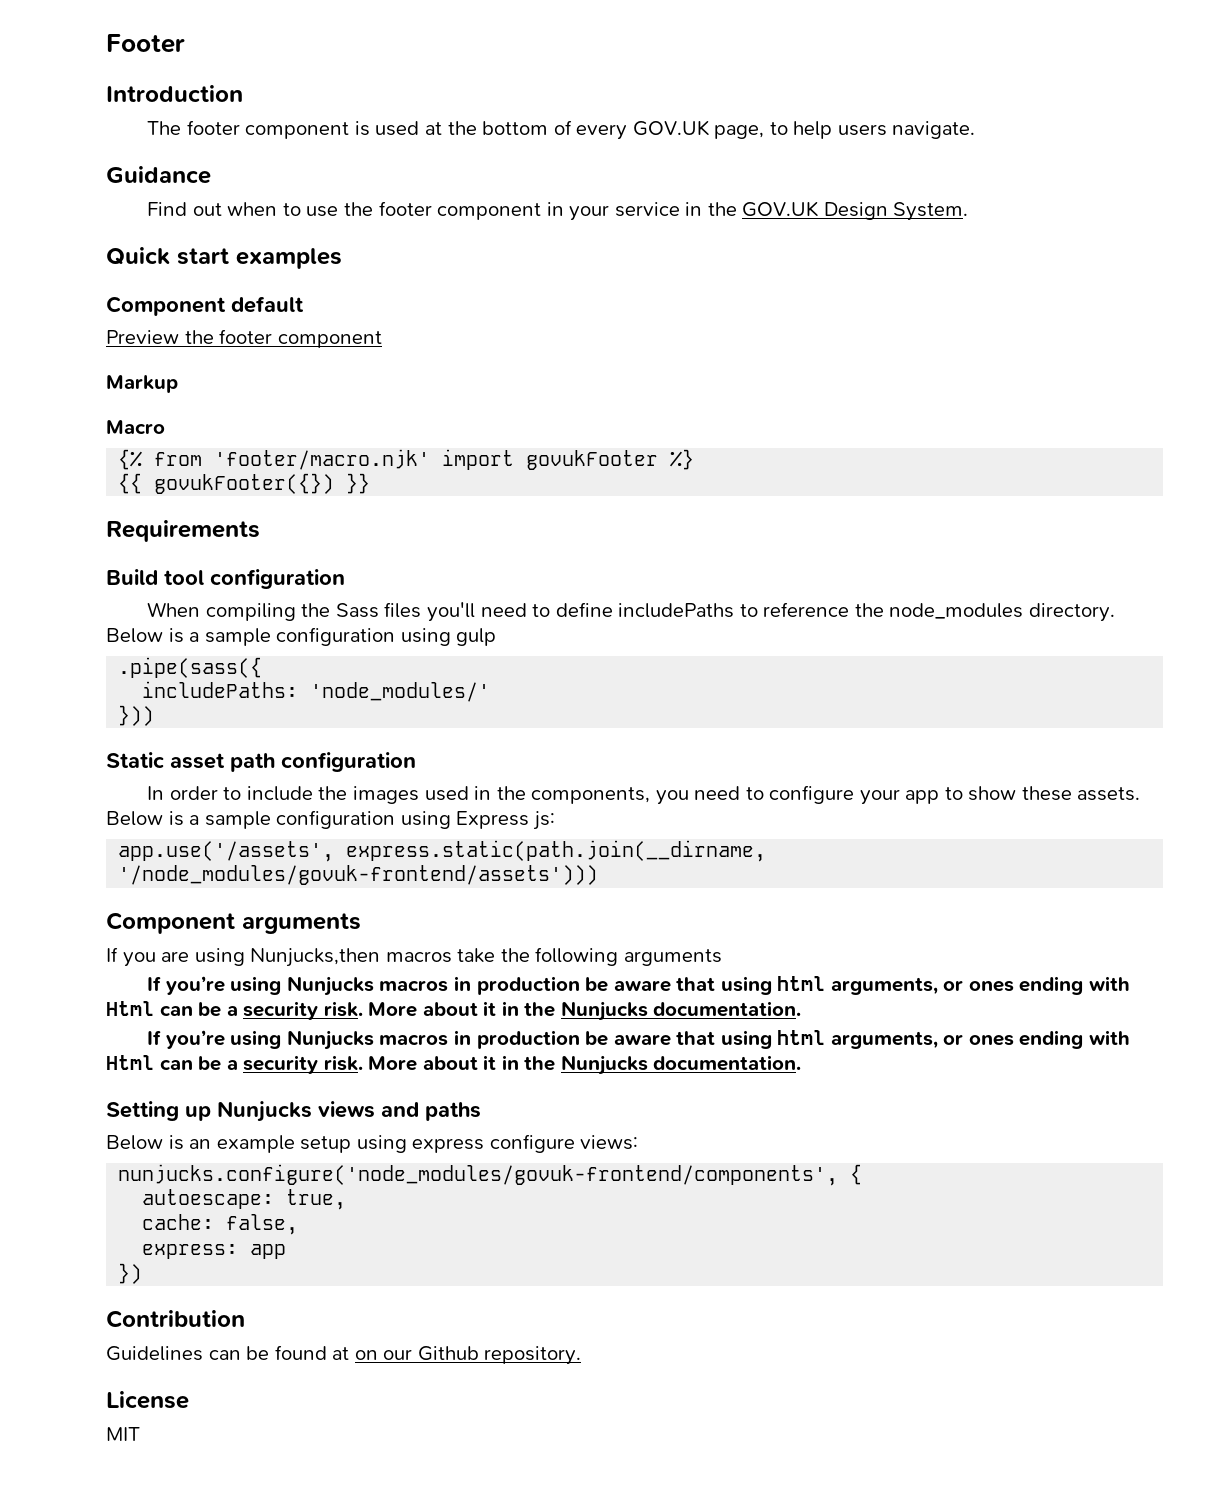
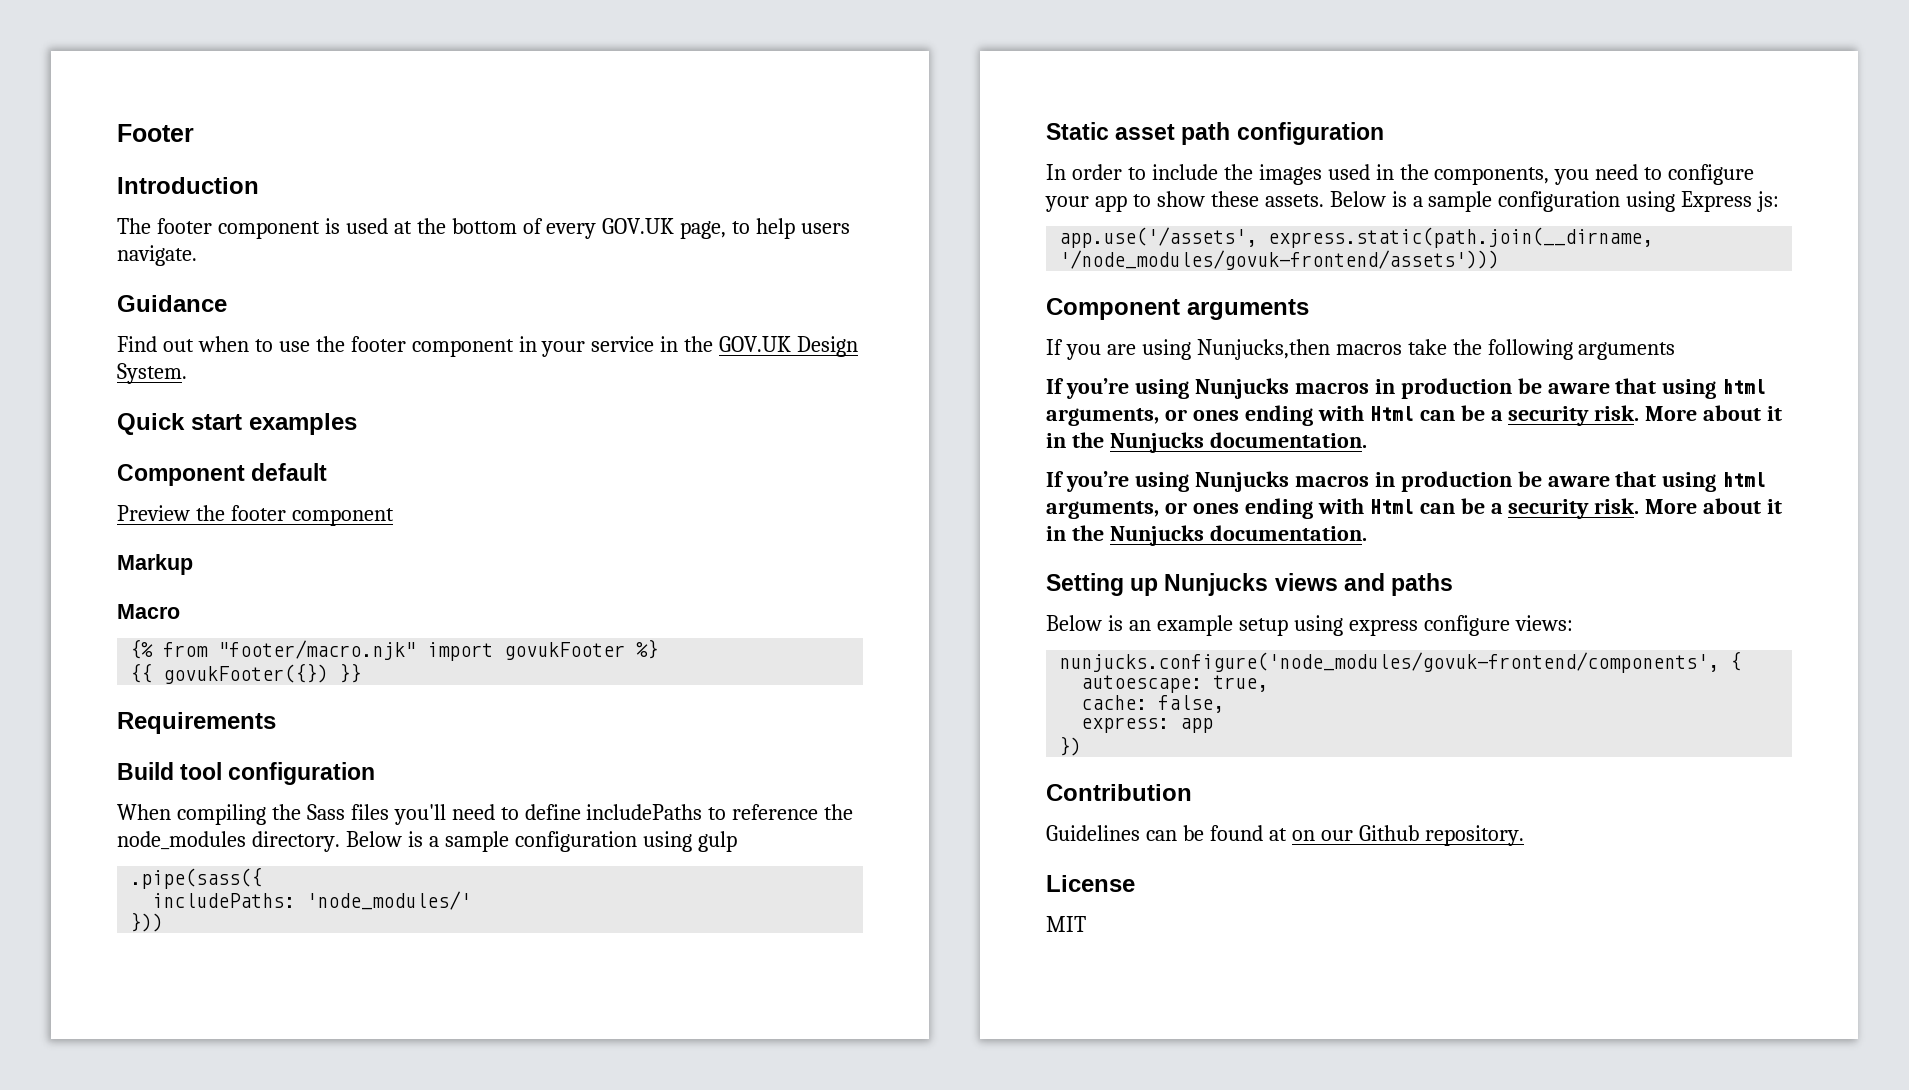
[214,449,431,470] 'footer/macro.njk' -> [218,640,417,660] "footer/macro.njk"

